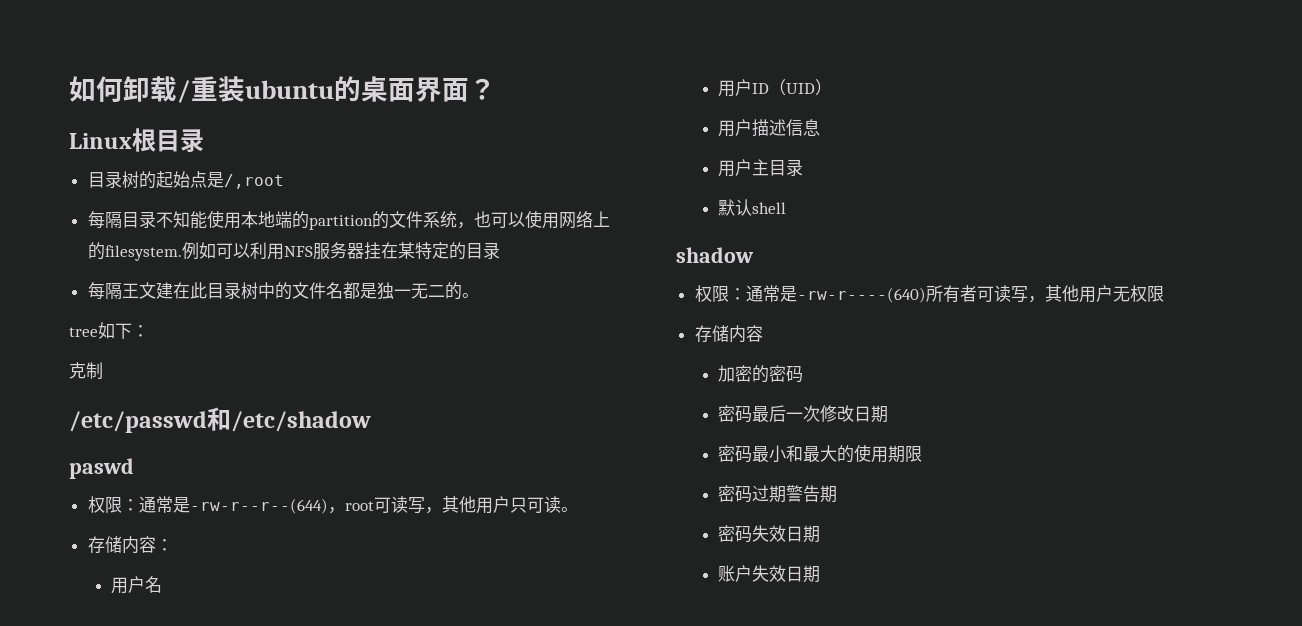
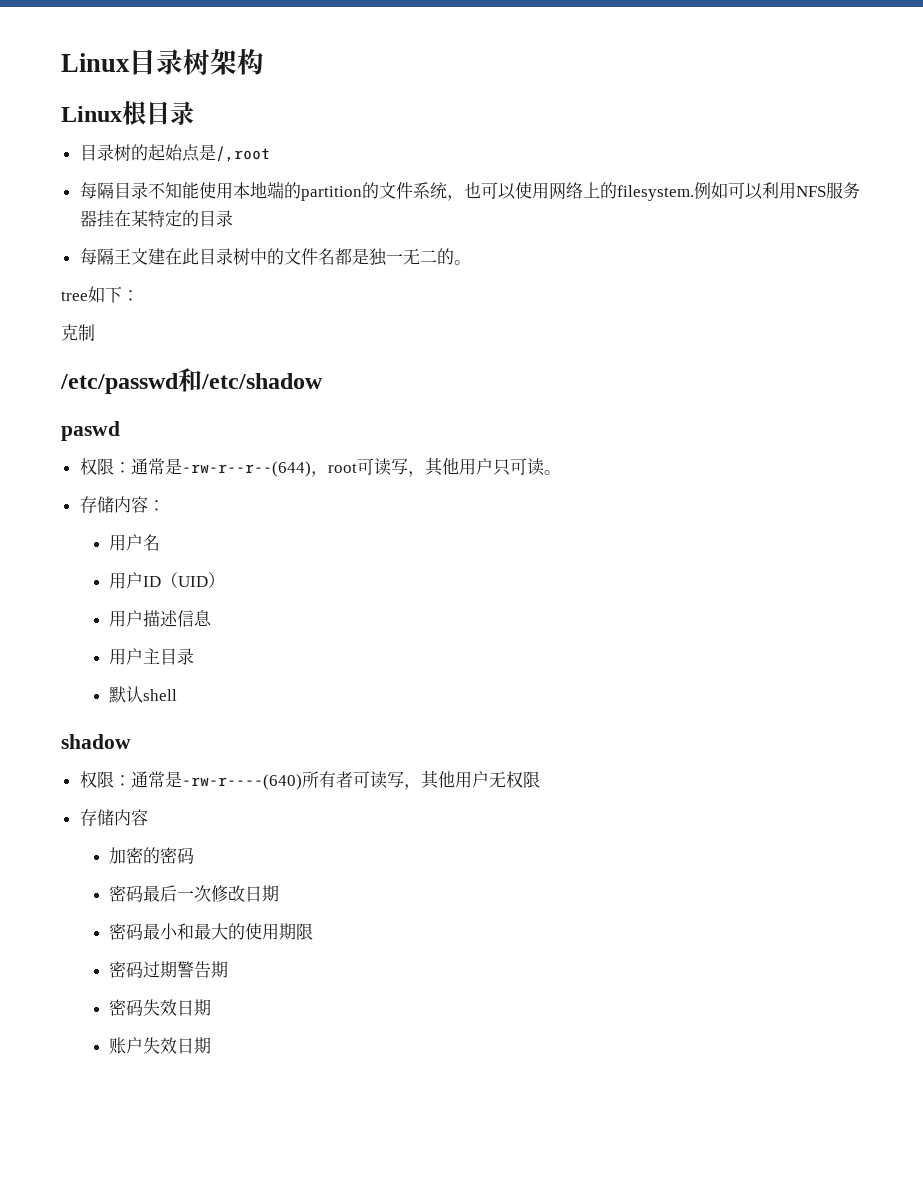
[69,76,496,103] 如何卸载/重装ubuntu的桌面界面？ -> [61,48,264,75] Linux目录树架构

